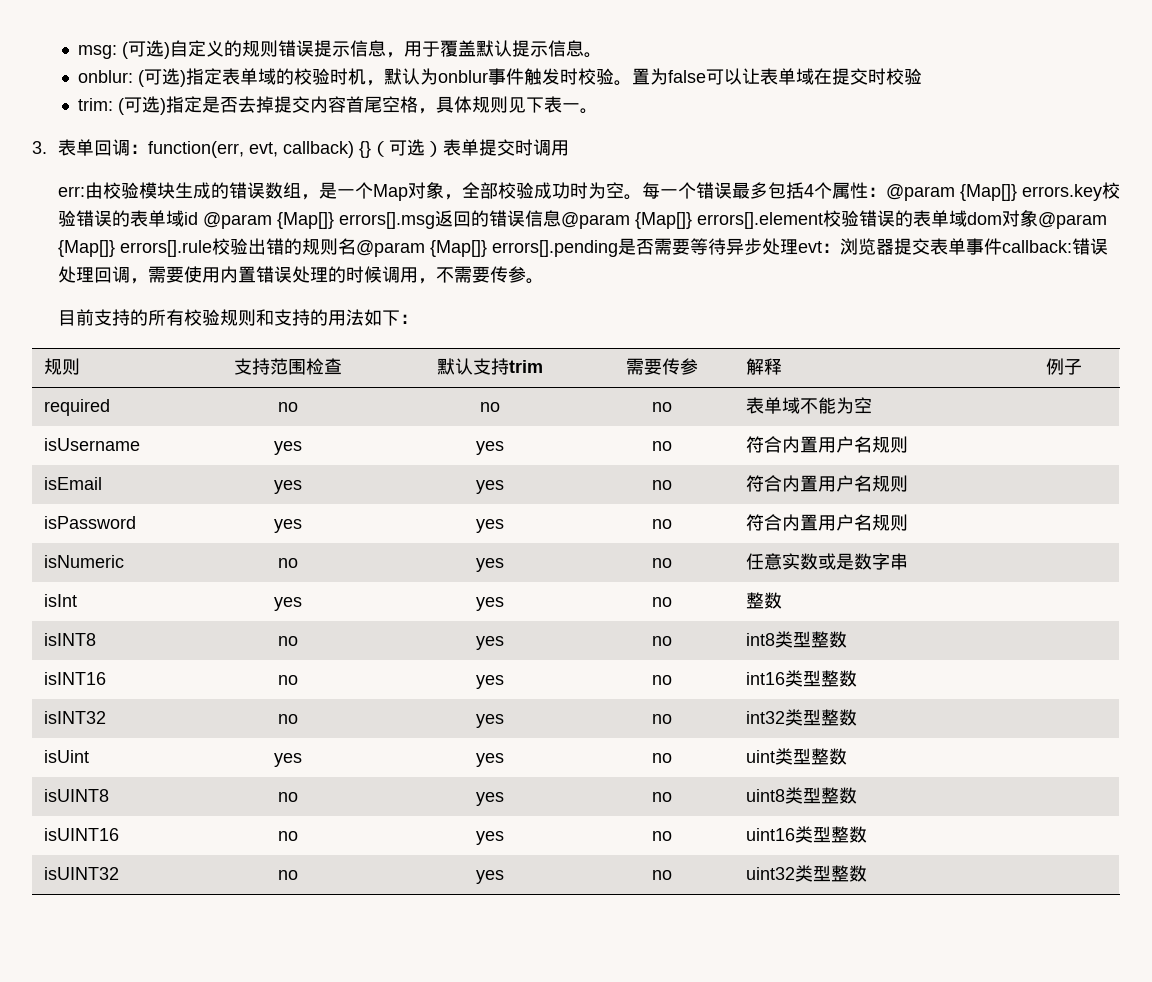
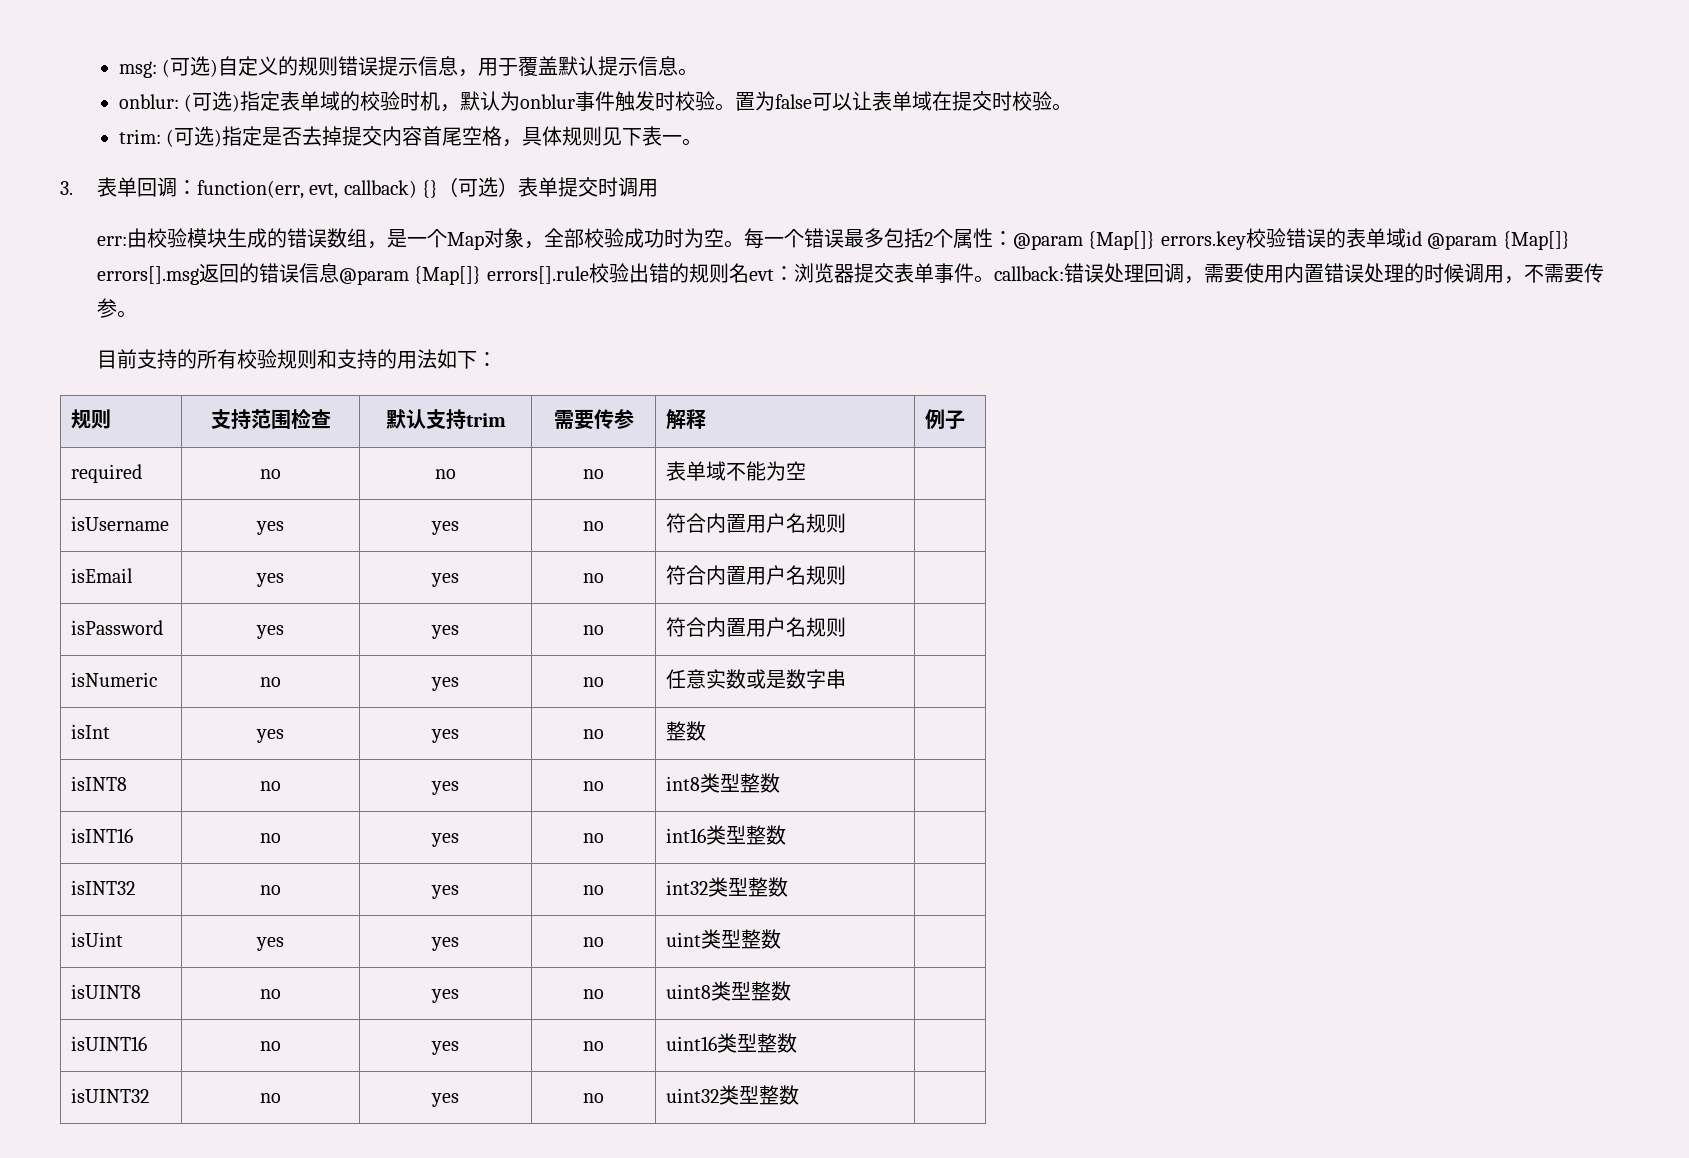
(922, 76) none -> [1052,103,1073,111] 。
[803,184,814,197] 4 -> [924,232,934,246] 2
[696,210,1107,229] [57,240,115,257] errors[].element校验错误的表单域dom对象@param {Map[]} -> (482, 275) none
[355,238,798,257] @param {Map[]} errors[].pending是否需要等待异步处理 -> (749, 273) none
(1002, 246) none -> [973,275,994,283] 。

